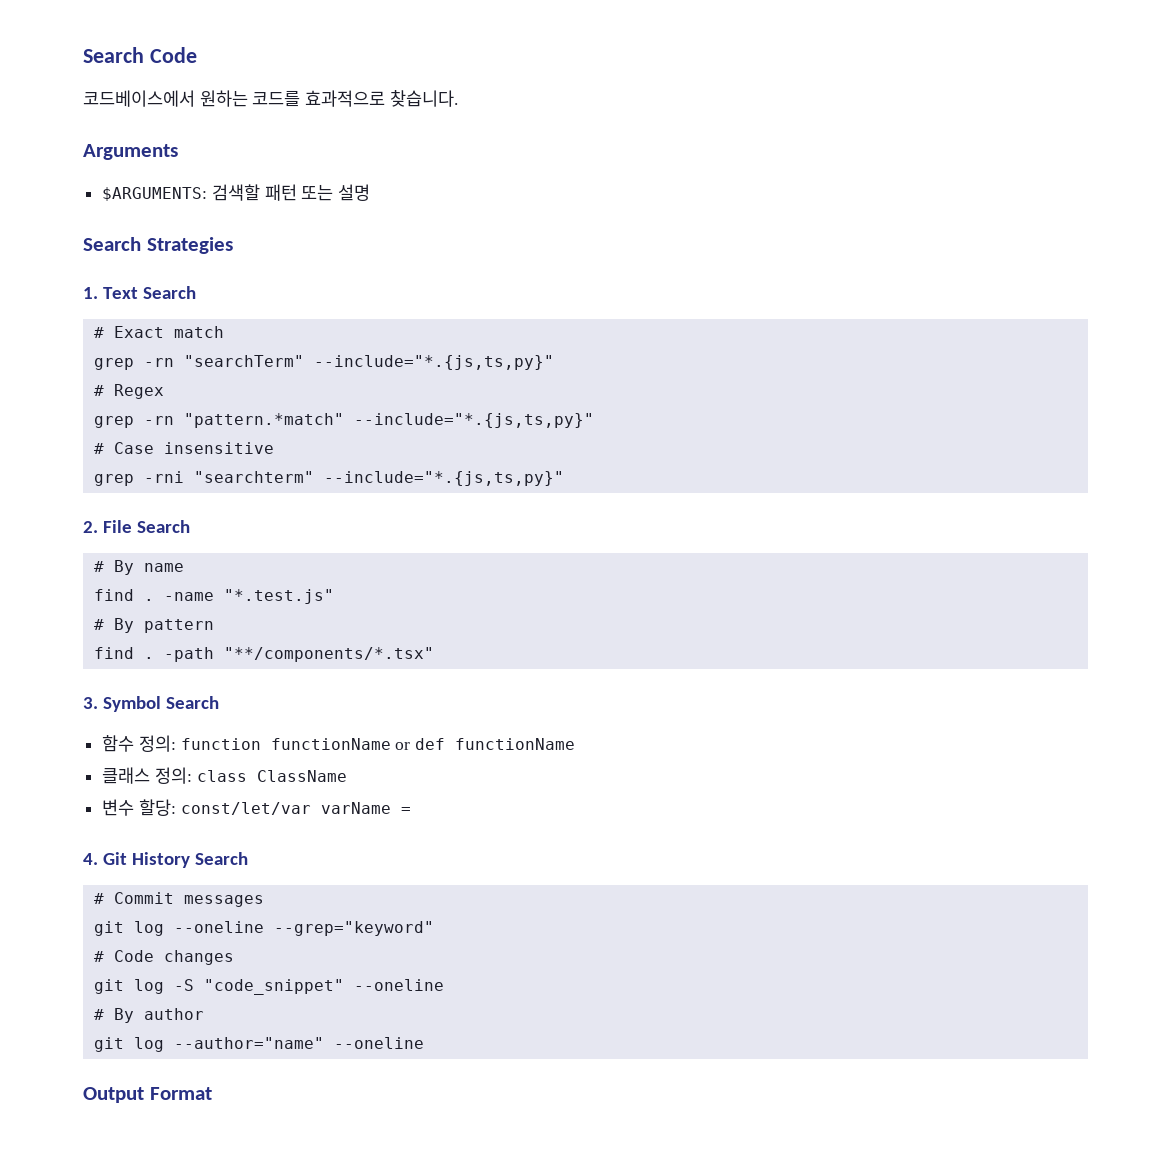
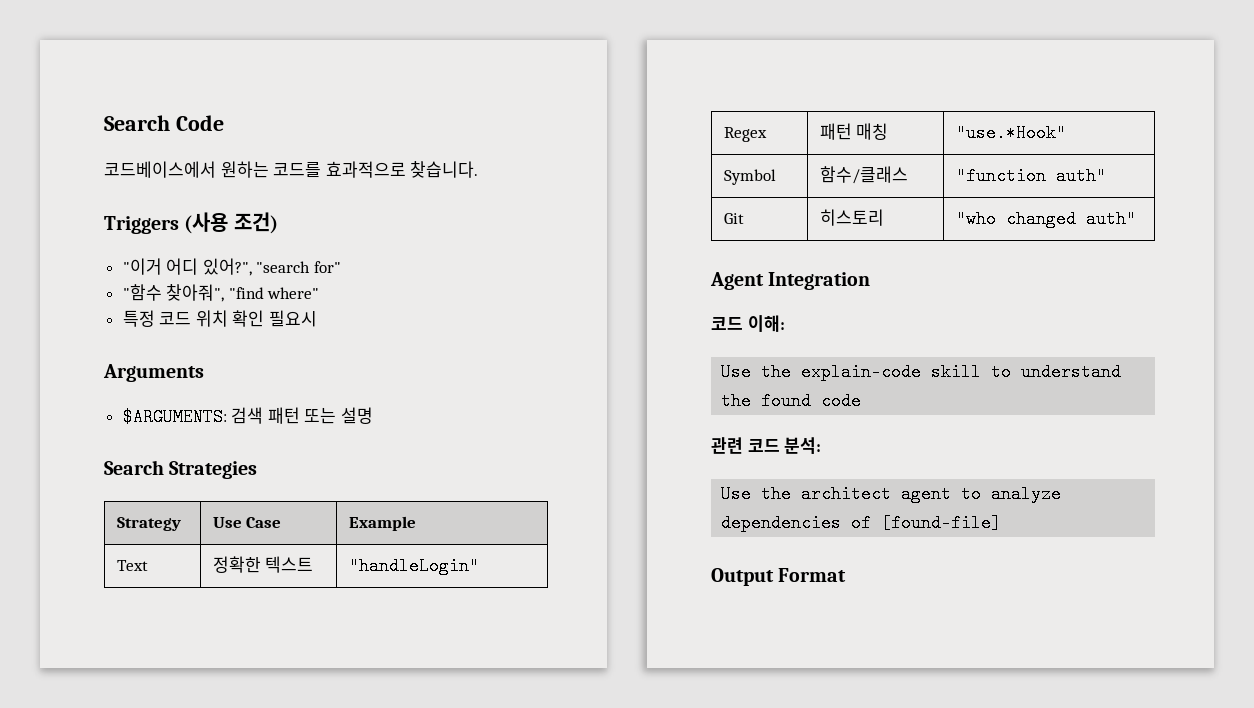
(458, 98) none -> [104,212,278,234] [122,258,342,276] [122,284,320,302] [122,310,318,327] // Triggers (사용 조건) // "이거 어디 있어?", "search for" // "함수 찾아줘", "find where" // 특정 코드 위치 확인 필요시
[211,184,260,201] 검색할 -> [231,407,264,424] 검색
[83,286,197,299] [93,326,224,338] [93,355,554,370] [93,384,164,399] [93,413,594,428] [93,442,274,454] [93,471,564,486] [83,520,191,533] [93,560,184,575] [93,589,334,604] [93,618,214,633] [93,647,434,662] [83,696,220,712] [102,735,576,752] [102,767,347,784] [102,799,411,816] [83,852,249,868] [93,892,264,907] [93,921,434,936] [93,950,234,965] [93,979,444,995] [93,1008,204,1023] [93,1037,424,1052] // 1. Text Search // # Exact match // grep -rn "searchTerm" --include="*.{js,ts,py}" // # Regex // grep -rn "pattern.*match" --include="*.{js,ts,py}" // # Case insensitive // grep -rni "searchterm" --include="*.{js,ts,py}" // 2. File Search // # By name // find . -name "*.test.js" // # By pattern // find . -path "**/components/*.tsx" // 3. Symbol Search // 함수 정의: function functionName or def functionName // 클래스 정의: class ClassName // 변수 할당: const/let/var varName = // 4. Git History Search // # Commit messages // git log --oneline --grep="keyword" // # Code changes // git log -S "code_snippet" --oneline // # By author // git log --author="name" --oneline -> [116,517,181,531] [212,517,282,528] [348,516,416,531] [116,560,148,571] [212,556,314,573] [348,557,479,575] [723,127,767,142] [819,123,889,140] [955,124,1066,142] [723,169,776,185] [819,166,908,184] [955,167,1106,185] [723,213,744,224] [819,209,884,226] [955,210,1136,228] [710,272,871,290] [711,315,785,332] [721,363,1122,381] [721,392,862,410] [711,437,822,454] [721,485,1062,503] [721,514,1002,532] // Strategy | Use Case | Example // Text | 정확한 텍스트 | "handleLogin" // Regex | 패턴 매칭 | "use.*Hook" // Symbol | 함수/클래스 | "function auth" // Git | 히스토리 | "who changed auth" // Agent Integration // 코드 이해: // Use the explain-code skill to understand the found code // 관련 코드 분석: // Use the architect agent to analyze dependencies of [found-file]

